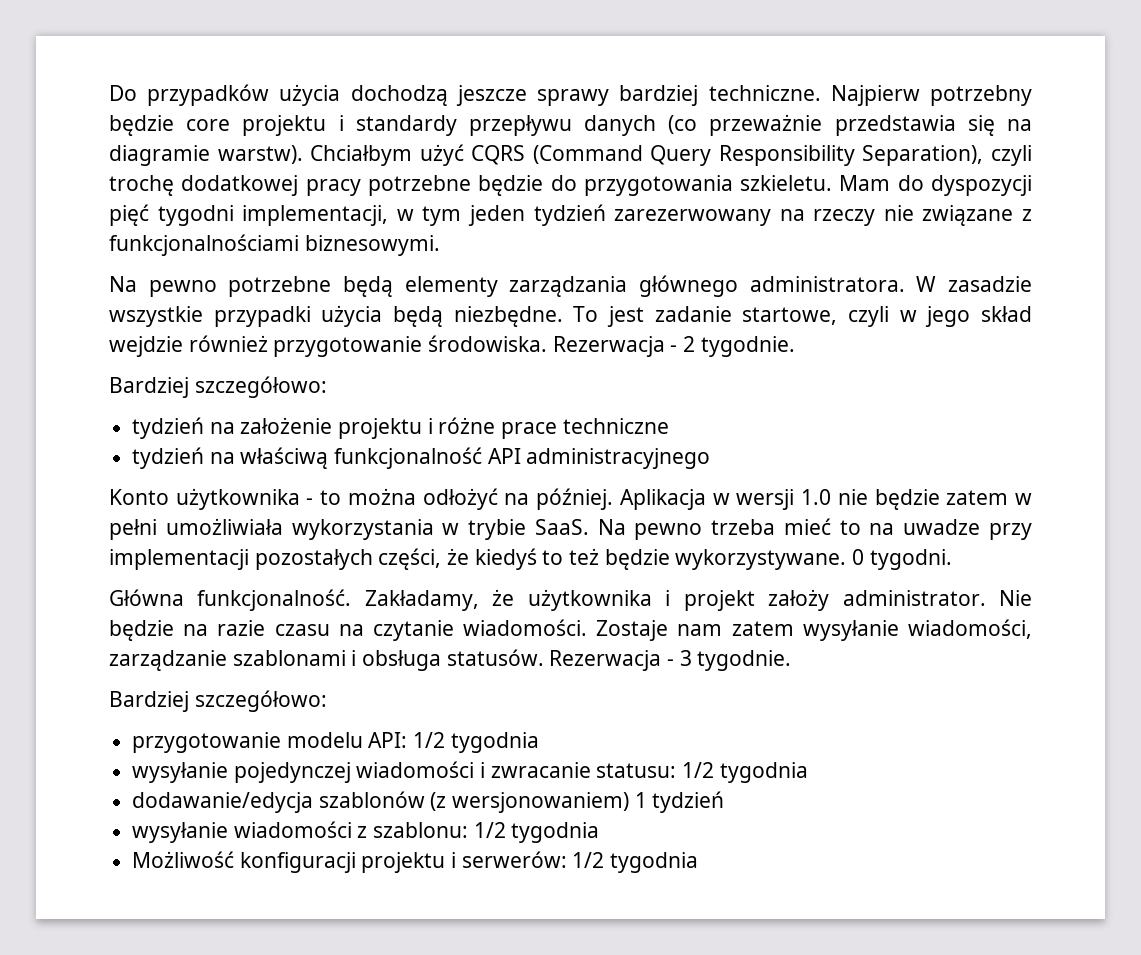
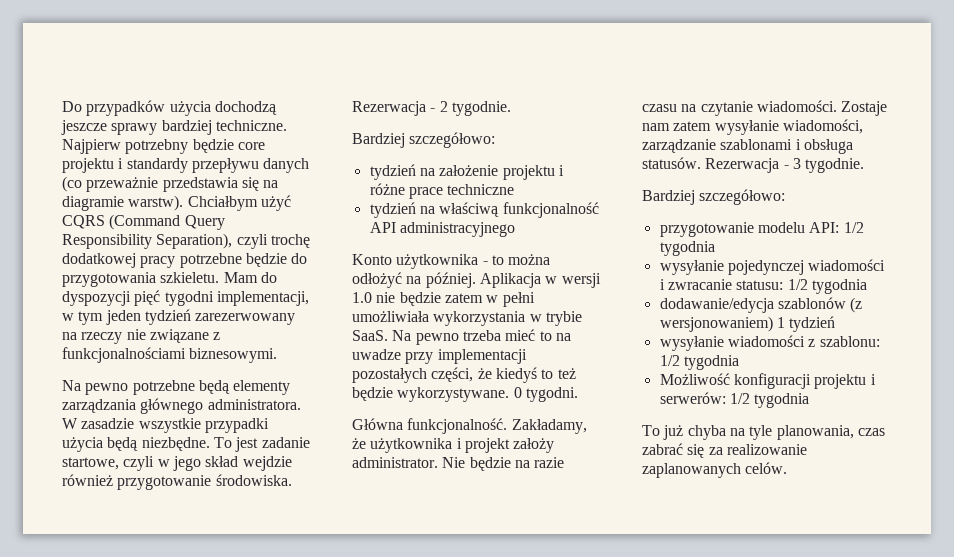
(699, 862) none -> [642,425,885,440] [642,443,807,458] [642,462,788,478] // To już chyba na tyle planowania, czas zabrać się za realizowanie zaplanowanych celów.

